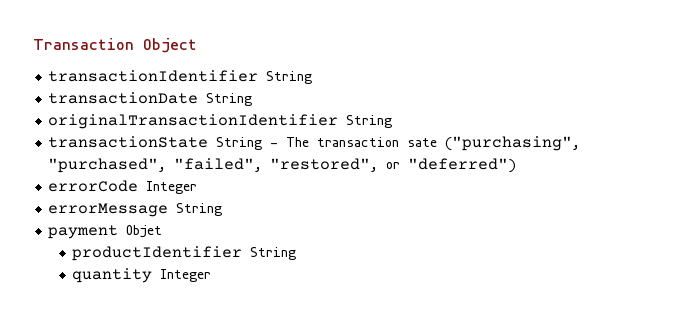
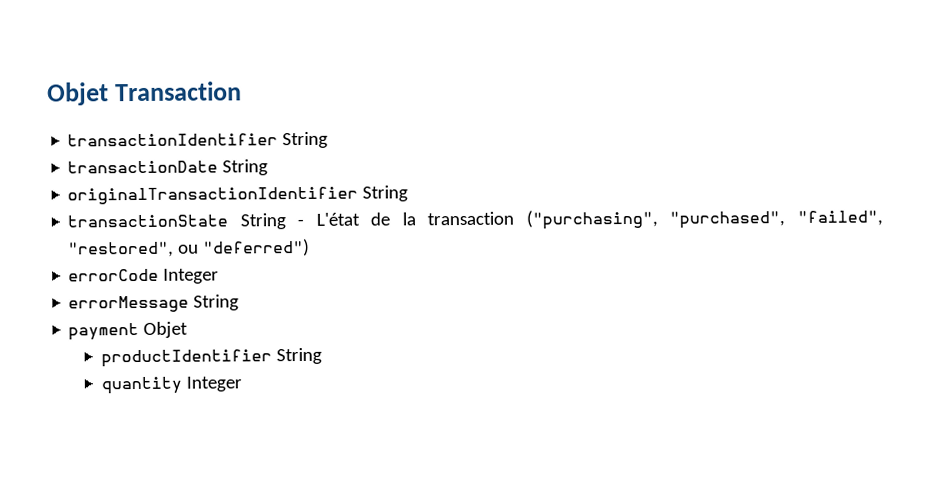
(33, 44) none -> [47,82,109,106] Objet
[143,38,197,53] Object -> (243, 91) none
[286,137,438,147] The transaction sate -> [315,211,515,226] L'état de la transaction
[386,162,401,169] or -> [178,244,200,254] ou

